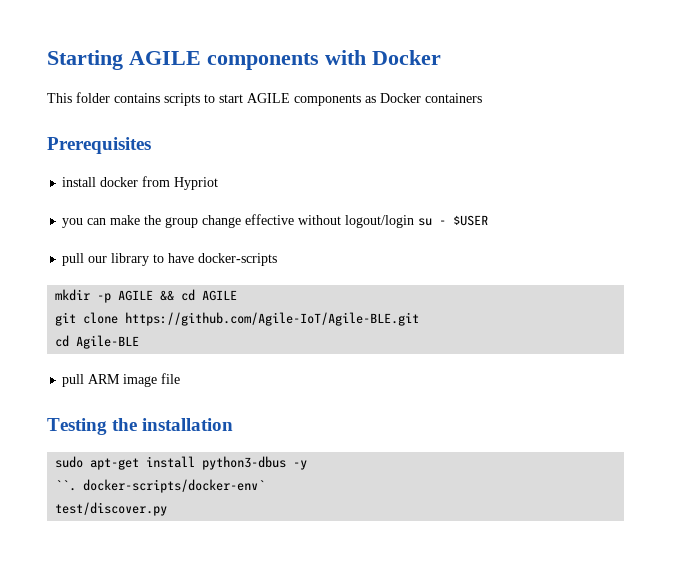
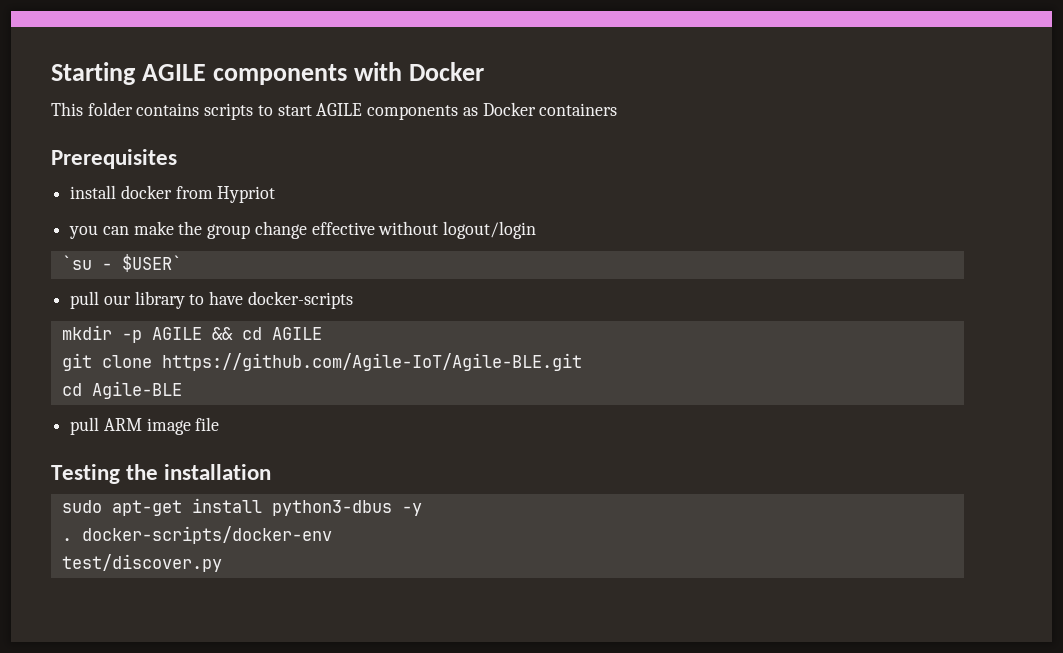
[418,215,489,226] su - $USER -> [61,254,182,272] // `su - $USER`
[55,479,266,493] ``. docker-scripts/docker-env` -> [61,526,332,544] . docker-scripts/docker-env

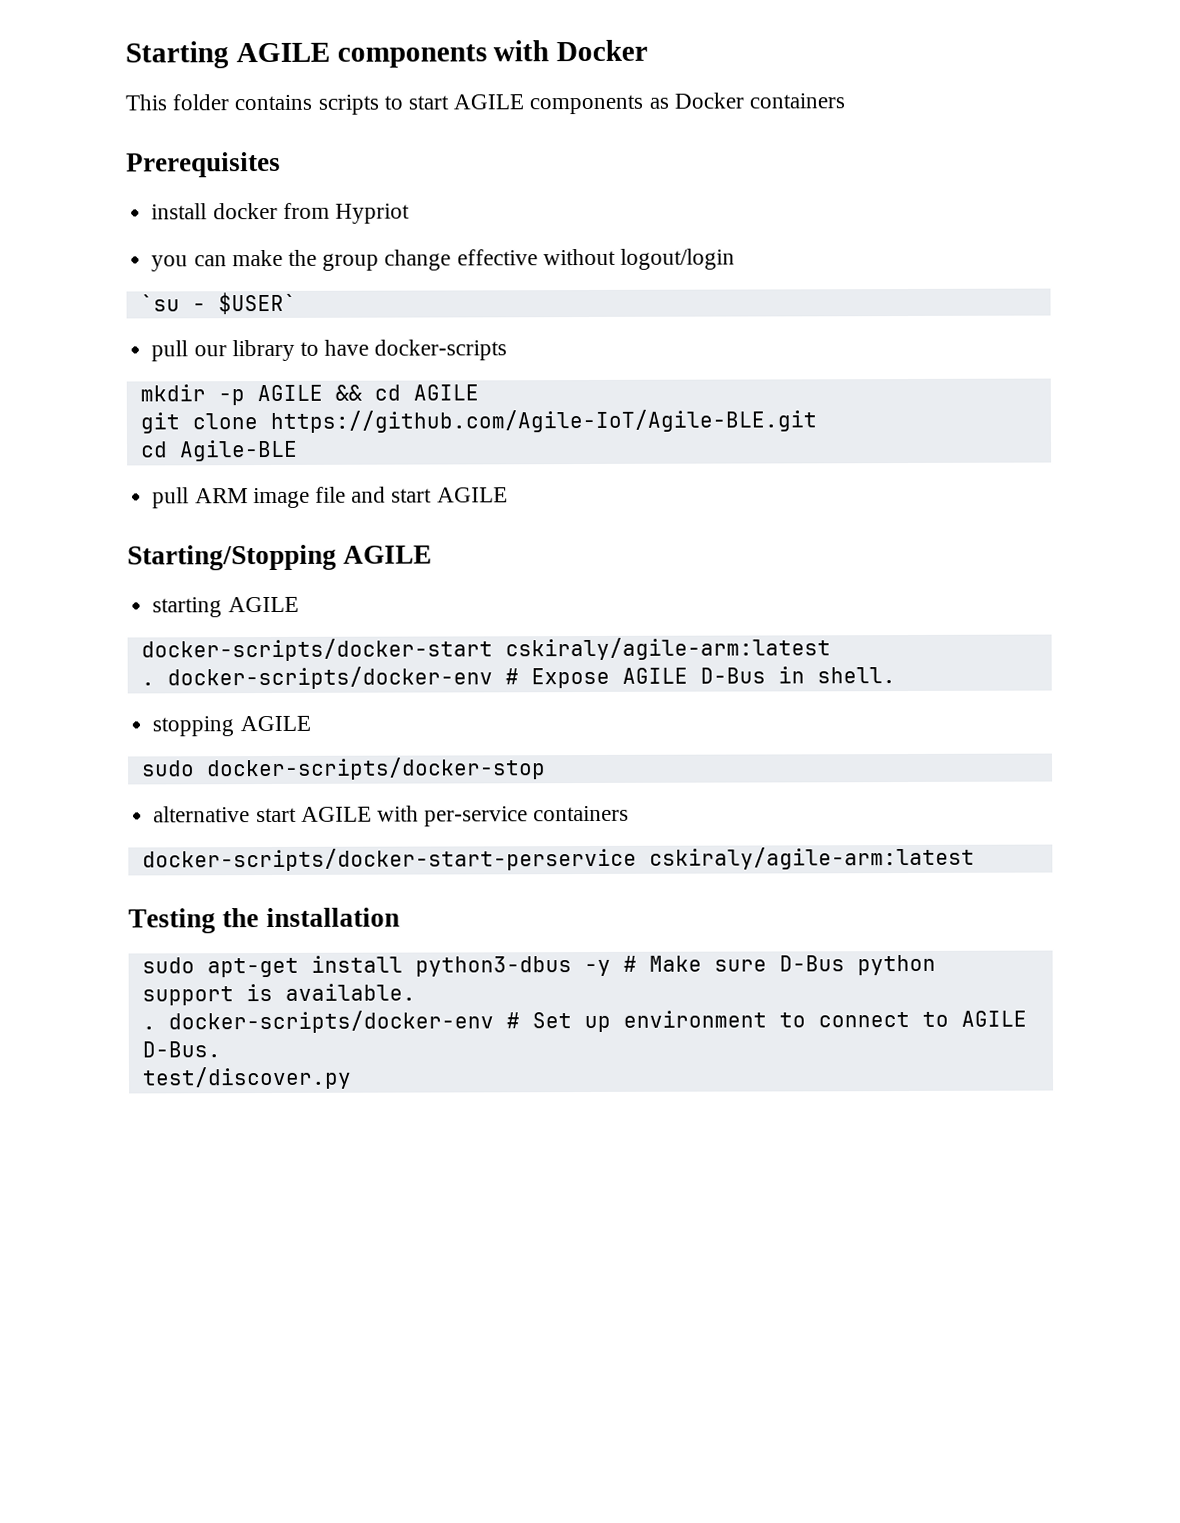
(220, 424) none -> [351,486,508,503] [127,544,433,571] [152,596,299,618] [140,637,831,662] [140,666,896,690] [152,715,311,737] [140,757,546,781] [153,805,630,827] [141,846,975,872] and start AGILE // Starting/Stopping AGILE // starting AGILE // docker-scripts/docker-start cskiraly/agile-arm:latest // . docker-scripts/docker-env # Expose AGILE D-Bus in shell. // stopping AGILE // sudo docker-scripts/docker-stop // alternative start AGILE with per-service containers // docker-scripts/docker-start-perservice cskiraly/agile-arm:latest
[61,526,332,544] // . docker-scripts/docker-env -> [622,954,936,976] [141,983,416,1006] [141,1010,1027,1034] [141,1041,221,1058] # Make sure D-Bus python support is available. // . docker-scripts/docker-env # Set up environment to connect to AGILE D-Bus.

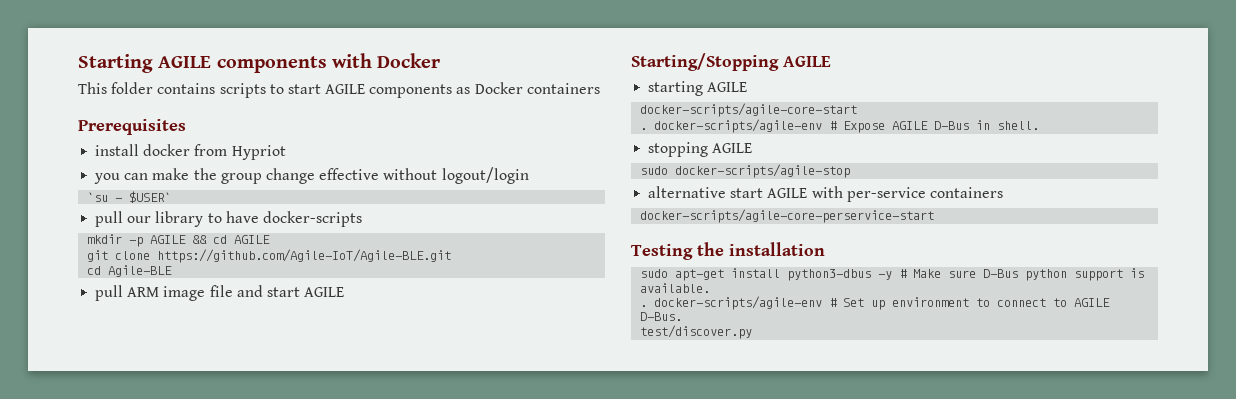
[140,637,831,662] [140,666,493,690] docker-scripts/docker-start cskiraly/agile-arm:latest // . docker-scripts/docker-env -> [640,103,858,117] [640,119,823,133] docker-scripts/agile-core-start // . docker-scripts/agile-env
[205,757,546,781] docker-scripts/docker-stop -> [675,164,851,178] docker-scripts/agile-stop
[141,846,975,872] docker-scripts/docker-start-perservice cskiraly/agile-arm:latest -> [640,209,935,223] docker-scripts/agile-core-perservice-start
[167,1010,494,1034] docker-scripts/docker-env -> [654,296,823,310] docker-scripts/agile-env

